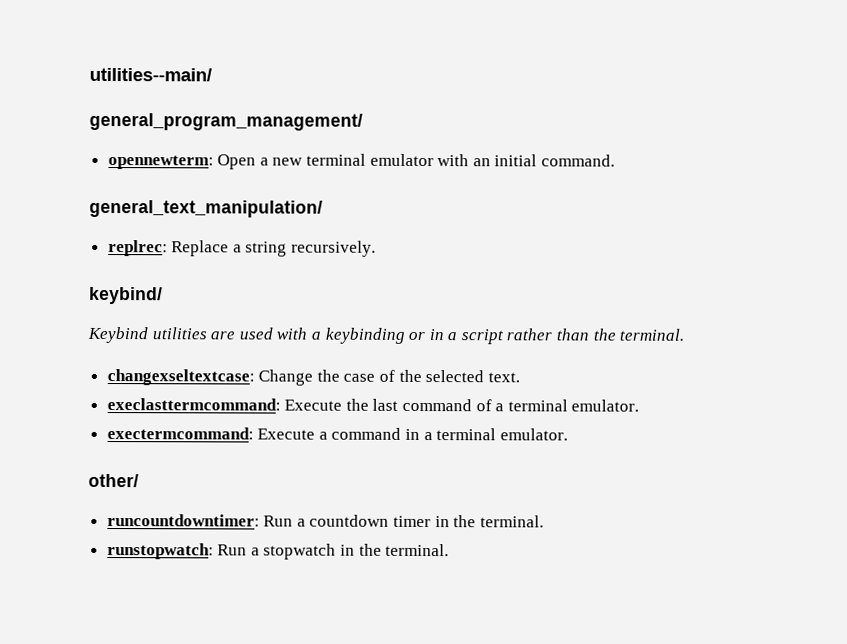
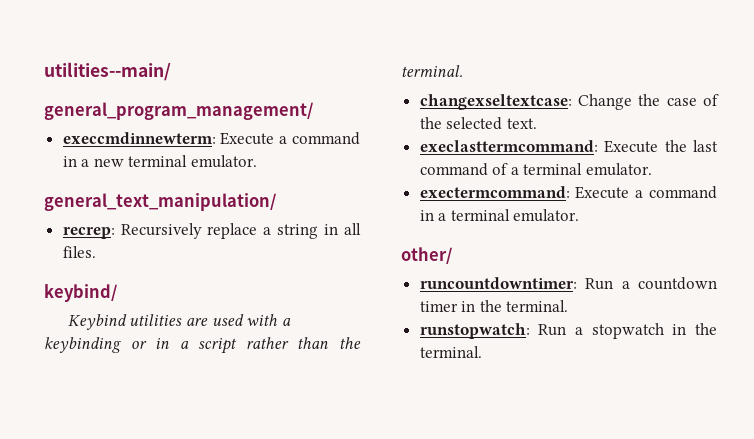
[107,153,616,170] [89,199,323,218] [107,240,377,257] opennewterm: Open a new terminal emulator with an initial command. // general_text_manipulation/ // replrec: Replace a string recursively. -> [62,132,360,145] [62,155,258,168] [44,193,276,211] [62,223,361,239] [62,246,96,258] execcmdinnewterm: Execute a command in a new terminal emulator. // general_text_manipulation/ // recrep: Recursively replace a string in all files.

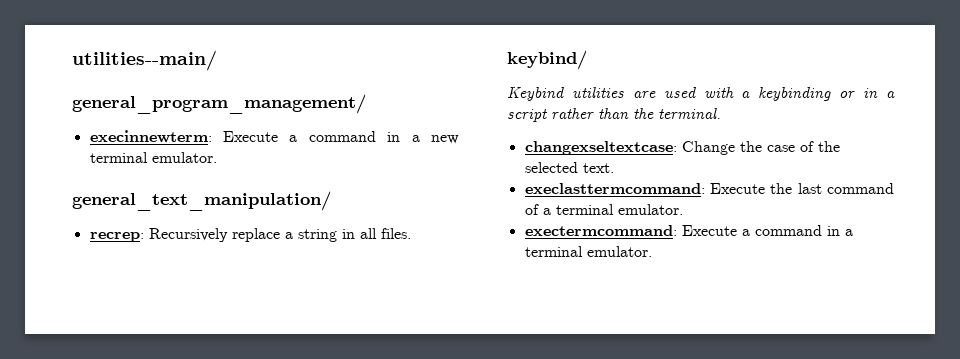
[62,132,216,144] execcmdinnewterm: -> [89,130,212,143] execinnewterm:
[401,247,452,264] [419,277,717,290] [419,300,569,312] [419,323,717,339] [419,346,482,358] // other/ // runcountdowntimer: Run a countdown timer in the terminal. // runstopwatch: Run a stopwatch in the terminal. -> (652, 251) none

